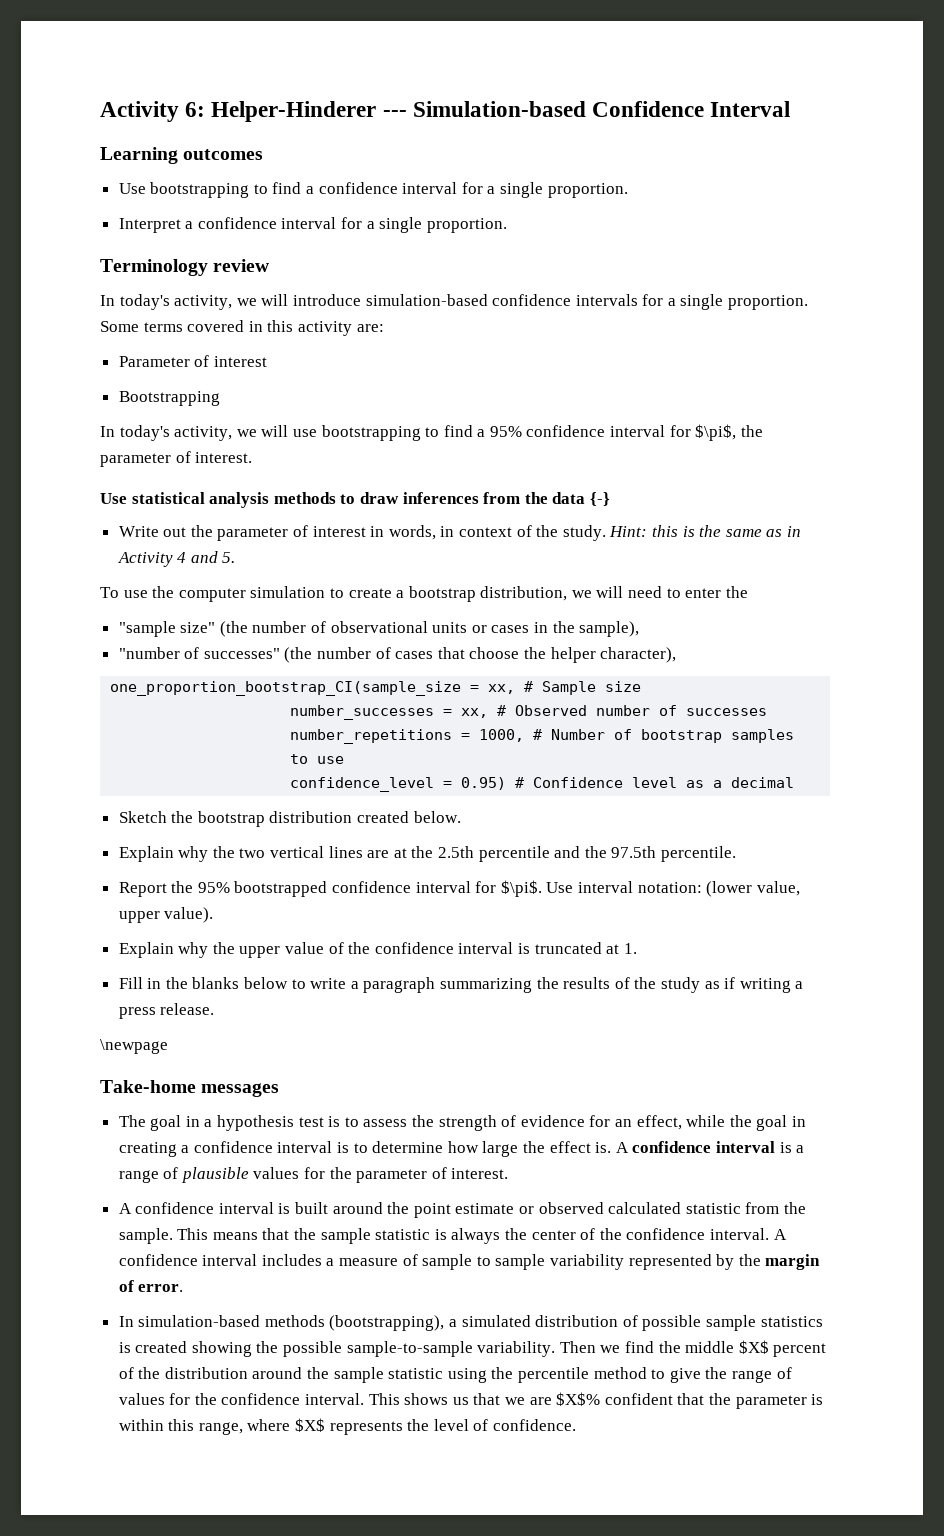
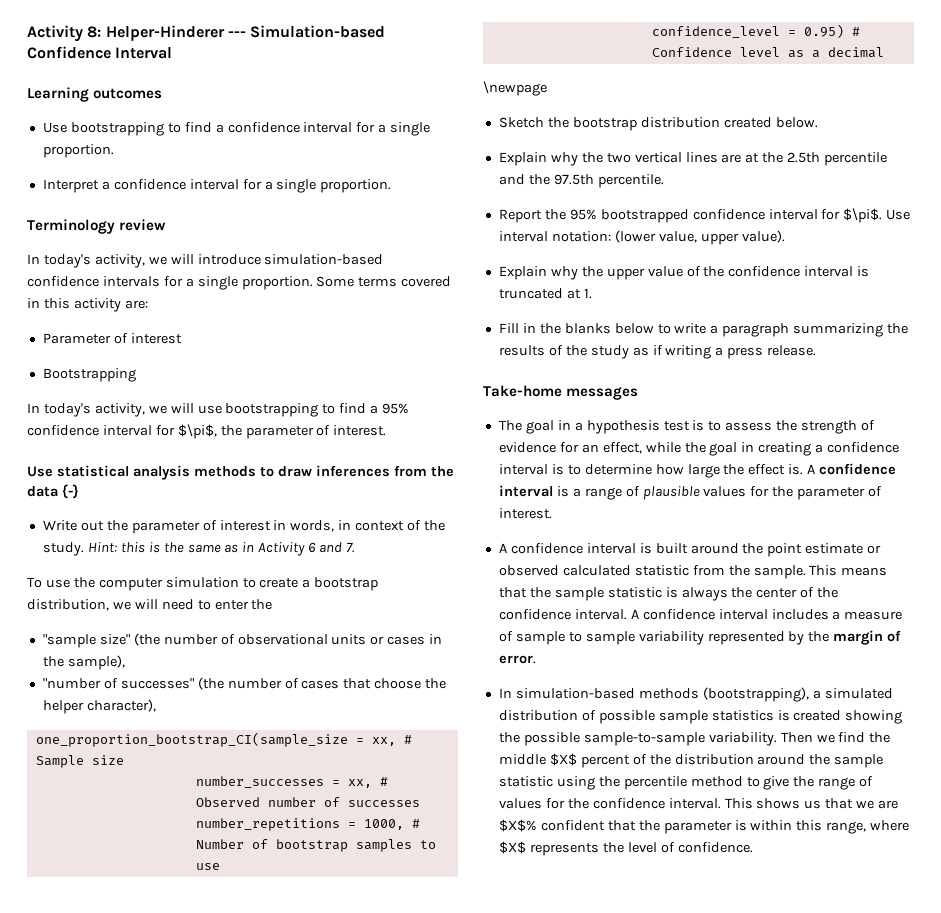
[100,101,206,122] Activity 6: -> [27,25,102,42] Activity 8:
[177,551,236,563] 4 and 5. -> [308,542,356,553] 6 and 7.
(795, 782) none -> [483,81,547,96] // \newpage
[100,1039,168,1054] // \newpage -> (817, 350) none

